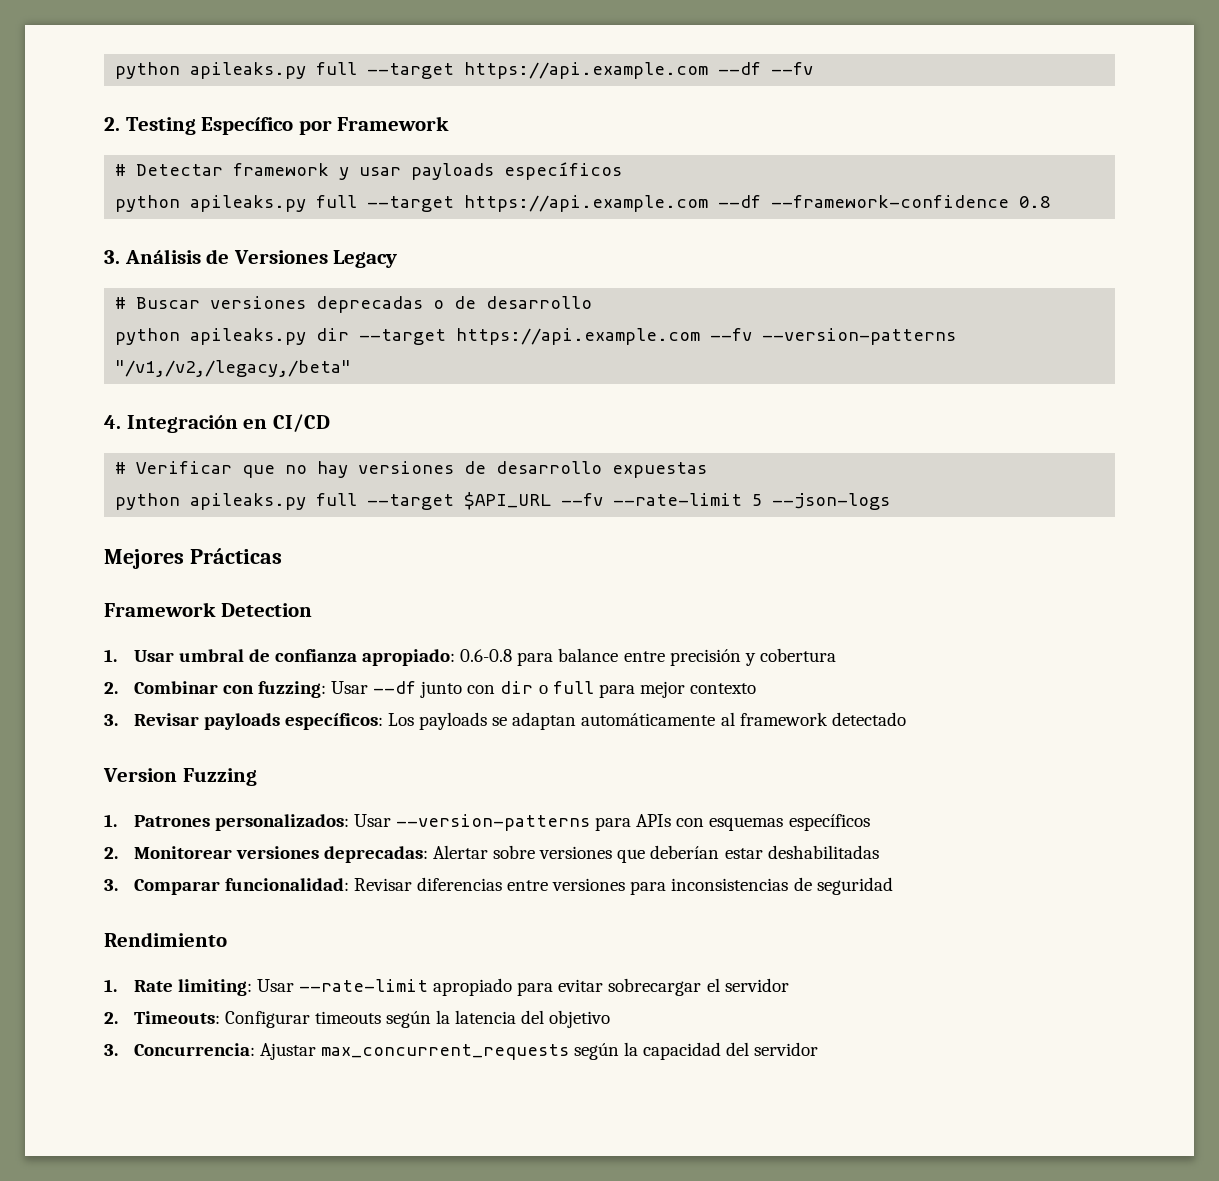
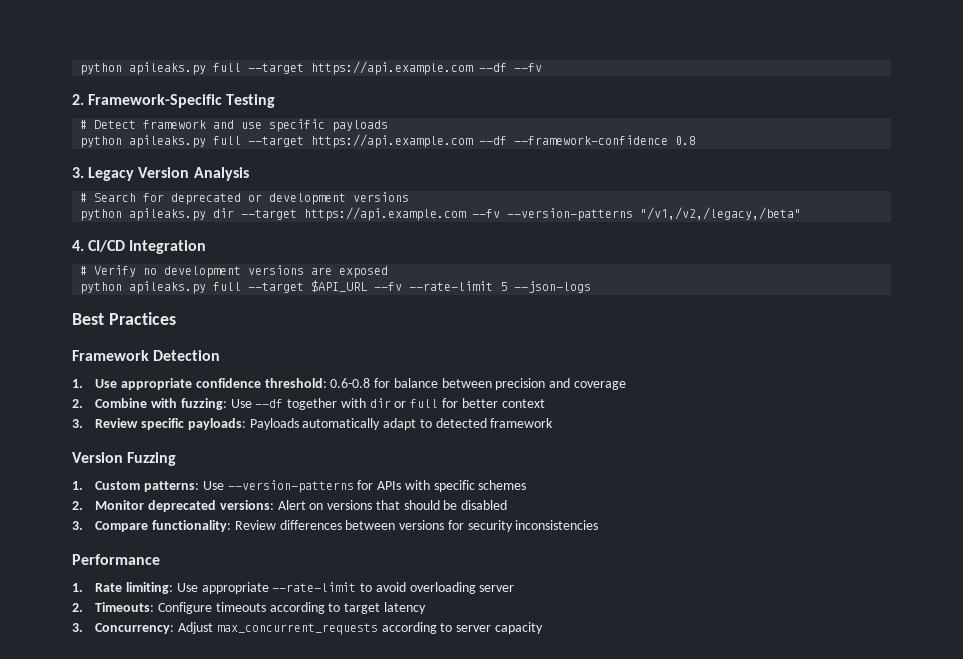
(120, 124) none -> [88,94,223,108] Framework-Specific
[201,116,450,135] [115,162,623,180] Específico por Framework // # Detectar framework y usar payloads específicos -> [80,119,389,132] // # Detect framework and use specific payloads
[124,249,328,264] Análisis de Versiones -> (84, 172) none
[115,296,593,313] // # Buscar versiones deprecadas o de desarrollo -> [138,167,249,181] [80,192,410,205] Version Analysis // # Search for deprecated or development versions
[126,415,268,433] Integración en -> (84, 245) none
[115,461,708,478] // # Verificar que no hay versiones de desarrollo expuestas -> [129,240,207,254] [80,265,389,278] Integration // # Verify no development versions are exposed
[104,548,282,569] Mejores Prácticas -> [72,312,176,325] Best Practices
[133,648,836,666] [104,681,757,698] [104,712,906,730] Usar umbral de confianza apropiado: 0.6-0.8 para balance entre precisión y cobertura // 2. Combinar con fuzzing: Usar --df junto con dir o full para mejor contexto // 3. Revisar payloads específicos: Los payloads se adaptan automáticamente al framework detectado -> [95,378,626,390] [72,398,545,410] [72,418,554,430] Use appropriate confidence threshold: 0.6-0.8 for balance between precision and coverage // 2. Combine with fuzzing: Use --df together with dir or full for better context // 3. Review specific payloads: Payloads automatically adapt to detected framework
[133,814,870,831] [104,845,879,863] [104,877,893,895] [104,932,227,947] [104,978,789,996] [104,1010,611,1028] [104,1042,819,1060] Patrones personalizados: Usar --version-patterns para APIs con esquemas específicos // 2. Monitorear versiones deprecadas: Alertar sobre versiones que deberían estar deshabilitadas // 3. Comparar funcionalidad: Revisar diferencias entre versiones para inconsistencias de seguridad // Rendimiento // 1. Rate limiting: Usar --rate-limit apropiado para evitar sobrecargar el servidor // 2. Timeouts: Configurar timeouts según la latencia del objetivo // 3. Concurrencia: Ajustar max_concurrent_requests según la capacidad del servidor -> [95,480,527,493] [72,500,508,512] [72,520,599,532] [72,554,160,565] [72,582,515,594] [72,602,426,614] [72,622,543,635] Custom patterns: Use --version-patterns for APIs with specific schemes // 2. Monitor deprecated versions: Alert on versions that should be disabled // 3. Compare functionality: Review differences between versions for security inconsistencies // Performance // 1. Rate limiting: Use appropriate --rate-limit to avoid overloading server // 2. Timeouts: Configure timeouts according to target latency // 3. Concurrency: Adjust max_concurrent_requests according to server capacity

